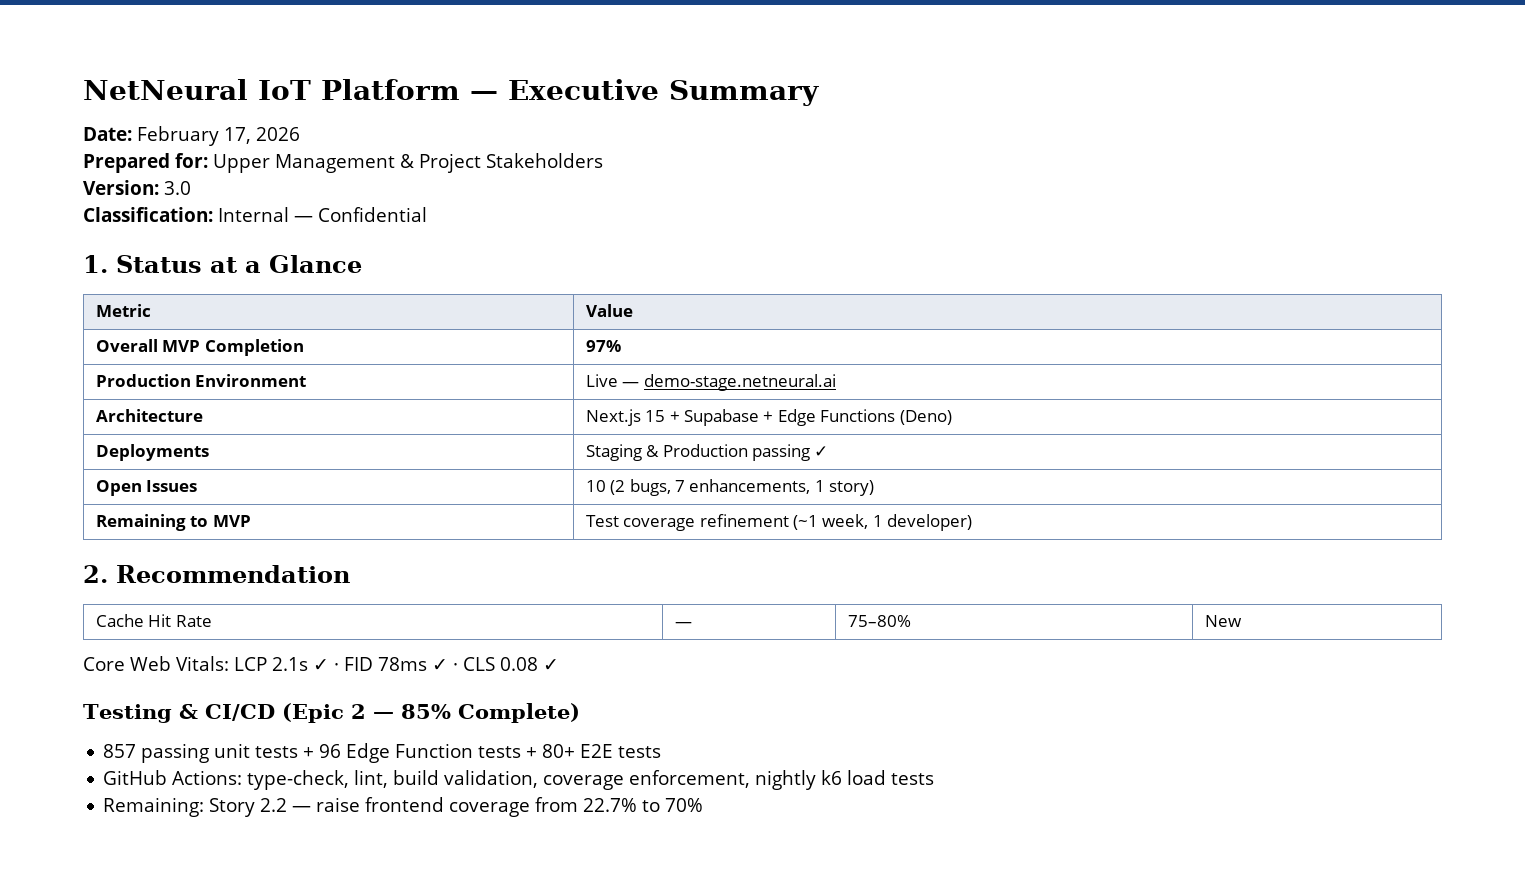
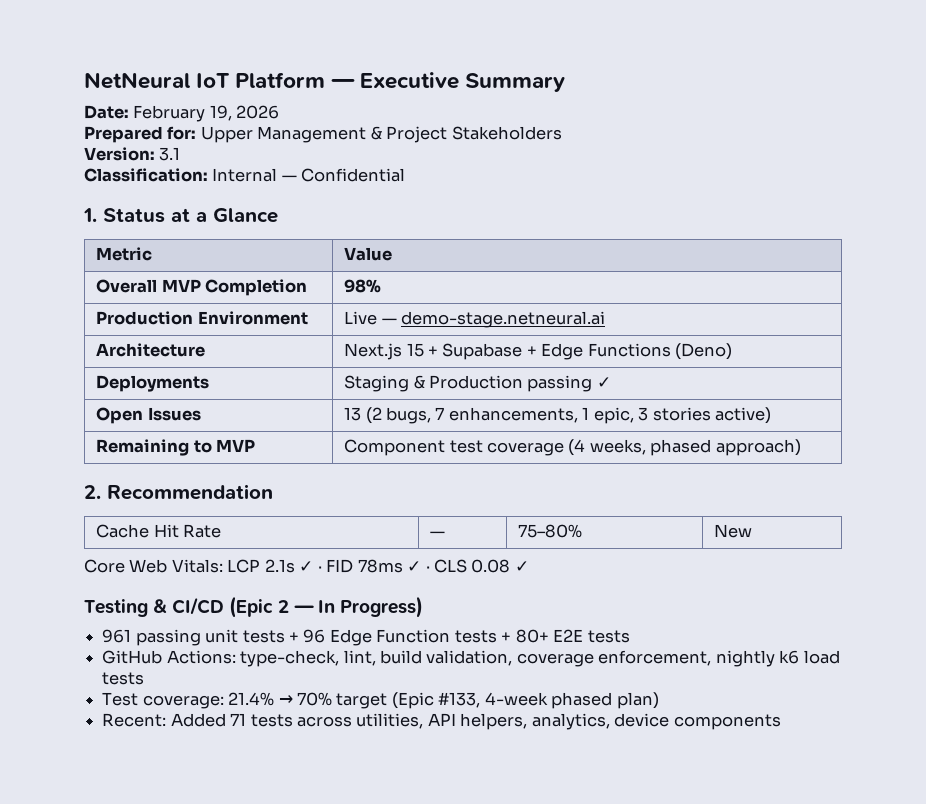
[224,127,251,144] 17, -> [209,105,232,121] 19,
[164,181,191,195] 3.0 -> [159,147,181,161] 3.1
[585,340,621,352] 97% -> [344,279,382,293] 98%
[585,480,606,492] 10 -> [344,407,362,421] 13
[829,480,875,496] story) -> [593,407,772,424] epic, 3 stories active)
[585,514,973,531] Test coverage refinement (~1 week, 1 developer) -> [344,439,801,456] Component test coverage (4 weeks, phased approach)
[400,703,580,723] [103,744,137,758] 85% Complete) // 857 -> [317,596,423,618] [102,629,132,643] In Progress) // 961
[103,797,704,817] Remaining: Story 2.2 — raise frontend coverage from 22.7% to 70% -> [102,692,659,709] [102,713,781,730] Test coverage: 21.4% → 70% target (Epic #133, 4-week phased plan) // Recent: Added 71 tests across utilities, API helpers, analytics, device components

